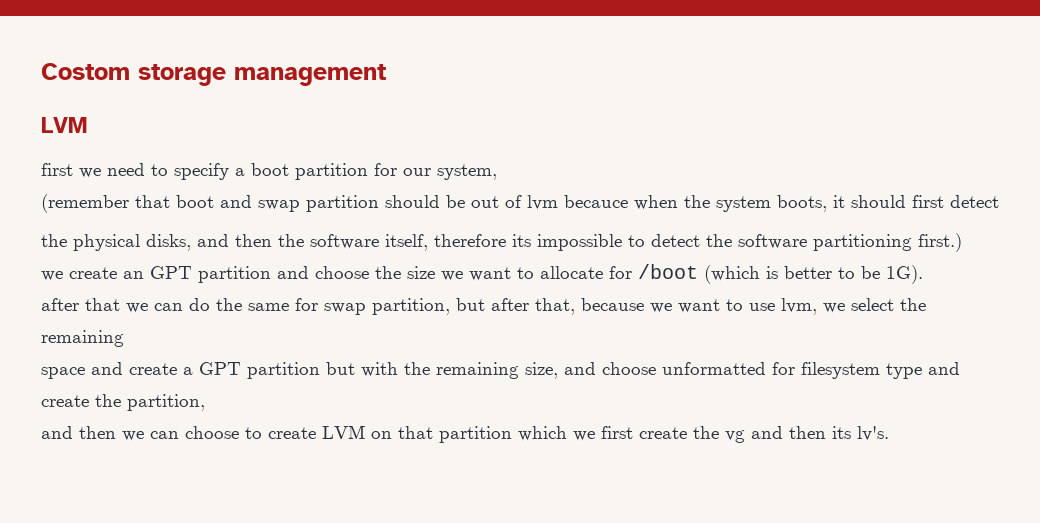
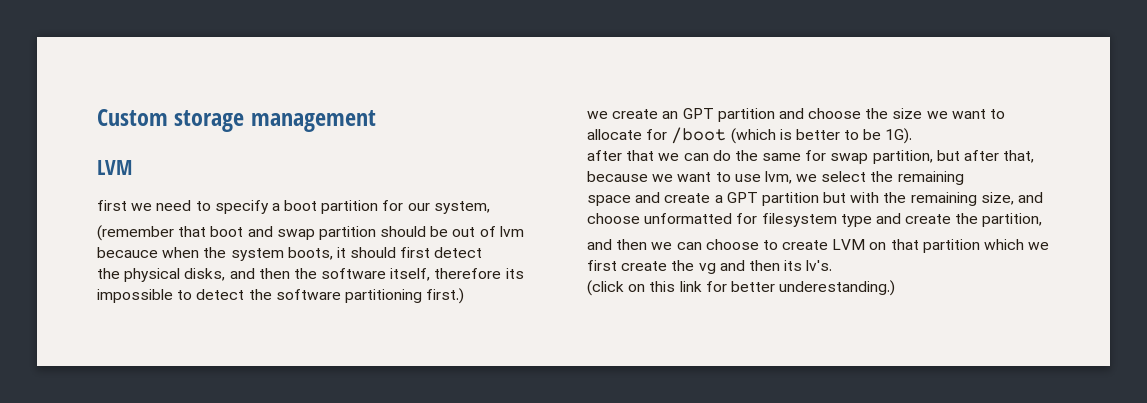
[41,63,130,80] Costom -> [97,109,168,126] Custom
(889, 433) none -> [587,280,896,296] // (click on this link for better underestanding.)

